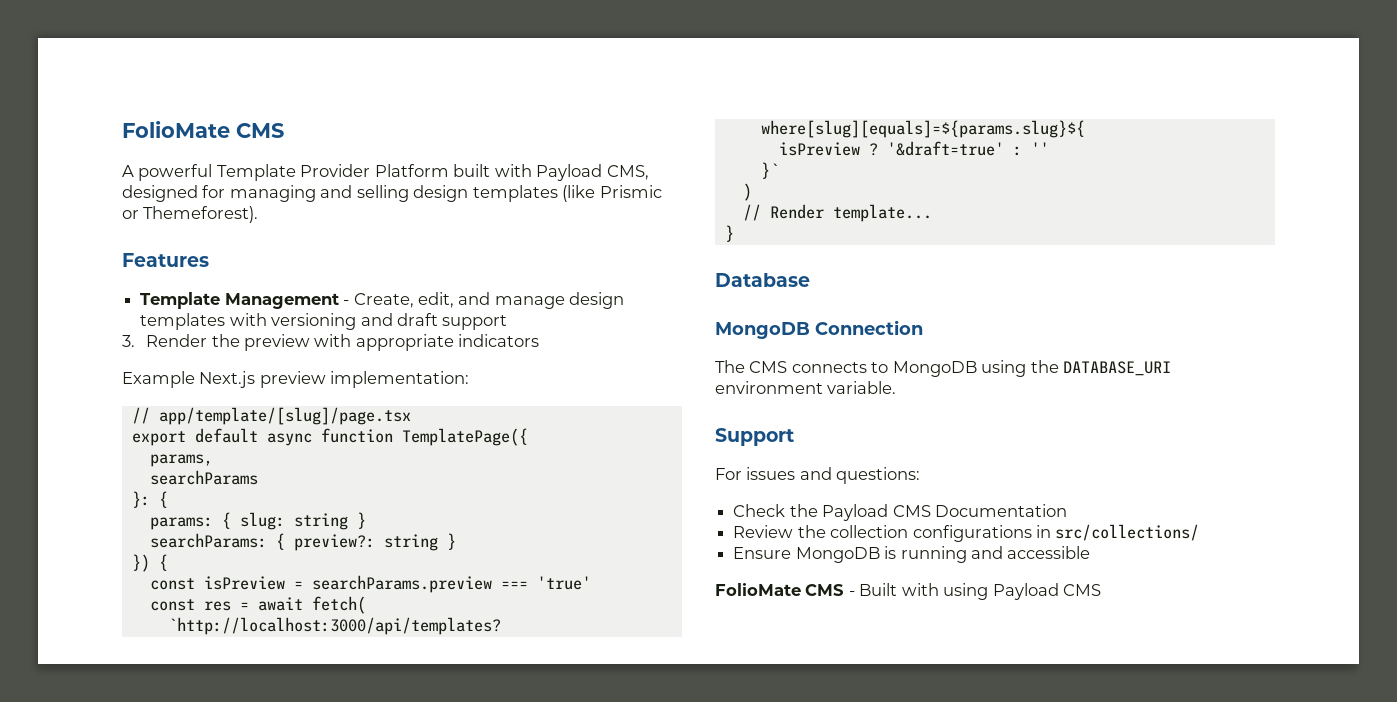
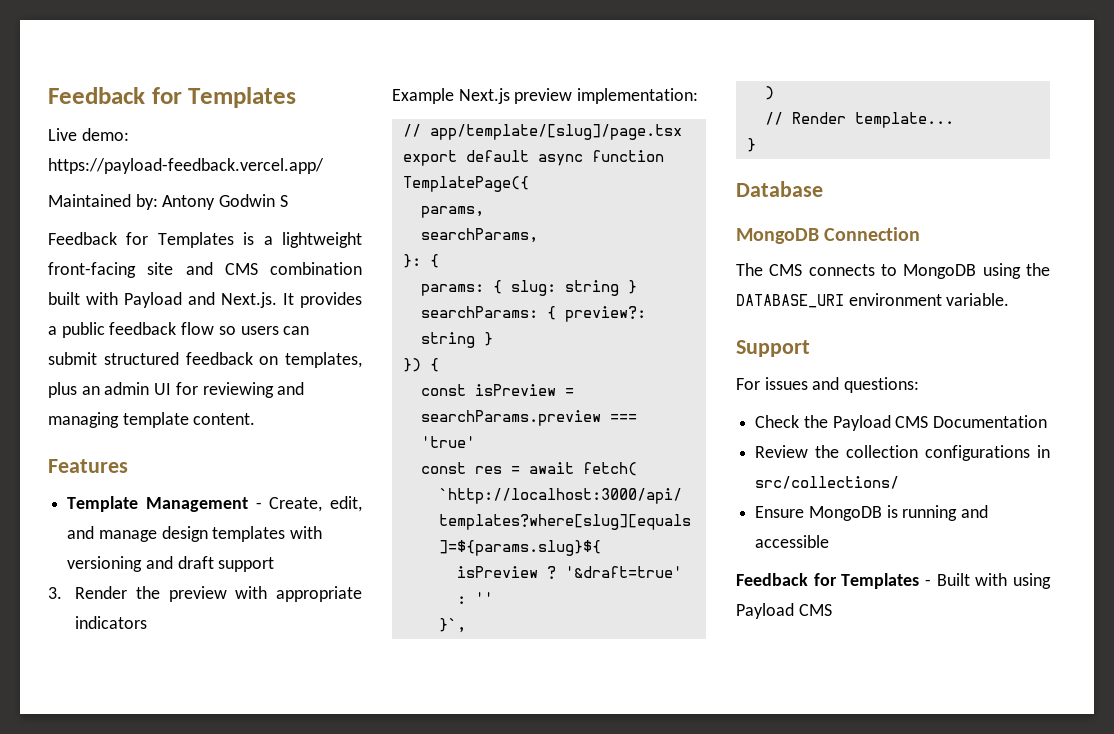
[122,121,284,138] [122,164,649,181] [122,185,662,202] [122,206,259,223] FolioMate CMS // A powerful Template Provider Platform built with Payload CMS, designed for managing and selling design templates (like Prismic or Themeforest). -> [48,87,297,108] [48,128,129,141] [48,158,324,174] [48,194,288,210] [48,232,362,248] [48,262,362,278] [48,292,362,308] [48,322,310,338] [48,352,362,368] [48,382,305,398] [48,412,256,428] Feedback for Templates // Live demo: https://payload-feedback.vercel.app/ // Maintained by: Antony Godwin S // Feedback for Templates is a lightweight front-facing site and CMS combination built with Payload and Next.js. It provides a public feedback flow so users can submit structured feedback on templates, plus an admin UI for reviewing and managing template content.
[149,470,258,485] searchParams -> [420,228,538,243] searchParams,
[760,162,779,179] }` -> [438,618,466,633] }`,
[715,583,845,596] FolioMate CMS -> [736,573,920,589] Feedback for Templates

